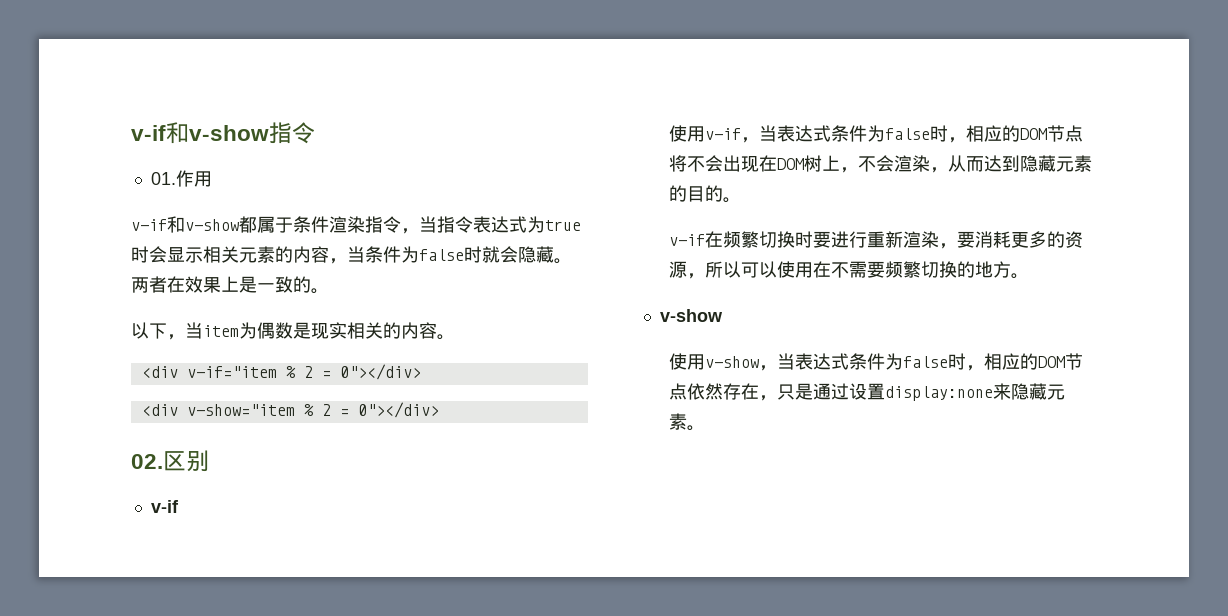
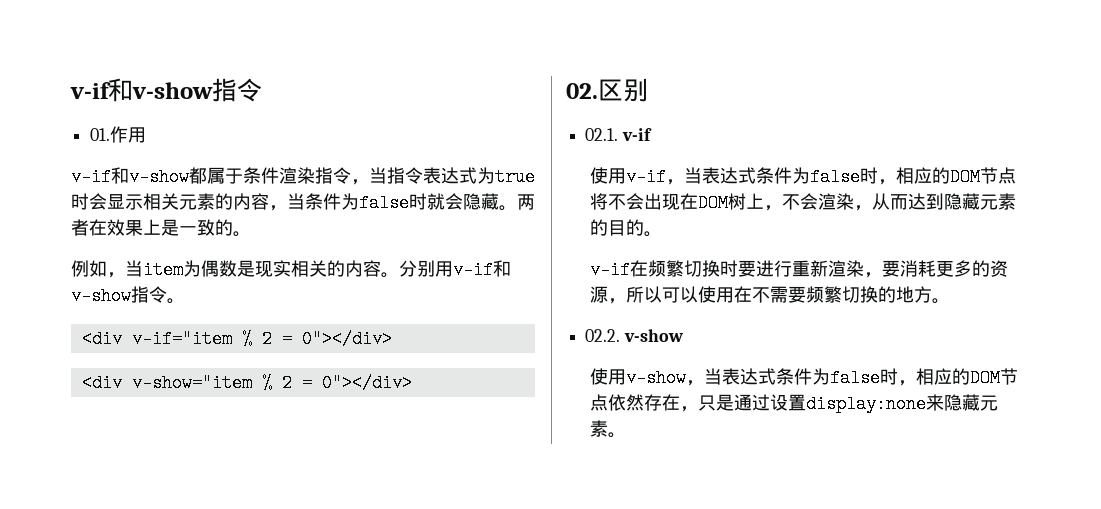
[131,322,167,339] 以下 -> [71,260,107,277] 例如
(455, 337) none -> [399,260,511,279] [71,286,185,305] 分别用v-if和v-show指令。
(209, 461) none -> [585,128,619,141] 02.1.
(1029, 276) none -> [585,329,621,342] 02.2.

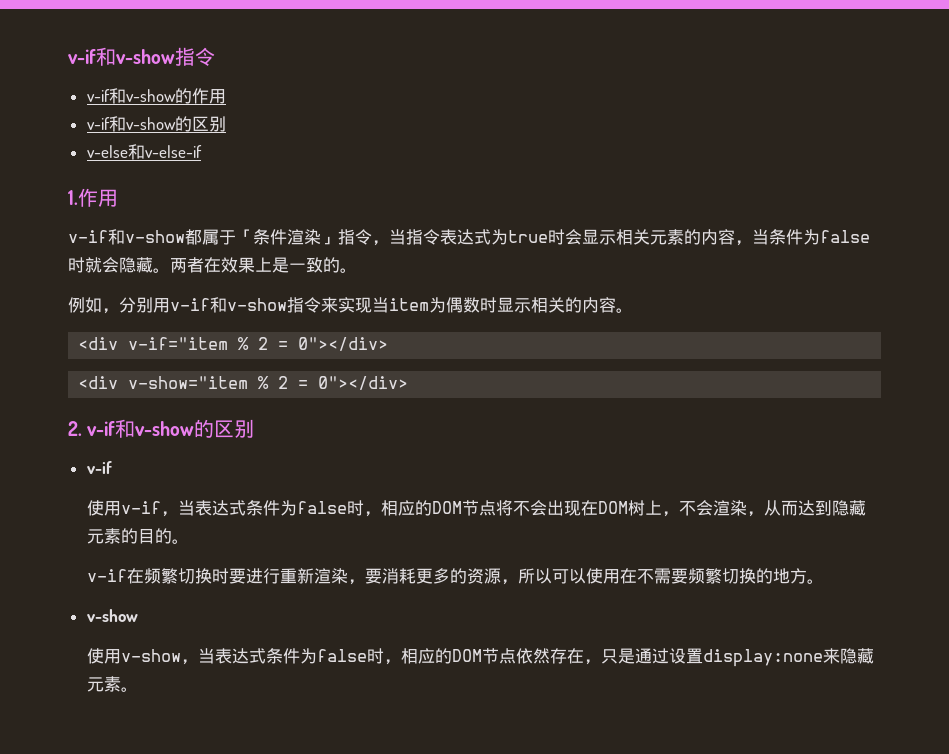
[90,128,111,141] 01. -> [86,88,226,104] [86,116,226,132] [86,144,202,160] [68,190,78,205] v-if和v-show的作用 // v-if和v-show的区别 // v-else和v-else-if // 1.
(243, 176) none -> [236,229,253,243] 「
(315, 175) none -> [321,236,338,245] 」
[125,260,399,279] 当item为偶数是现实相关的内容。 -> (119, 311) none
(167, 294) none -> [321,297,616,313] 来实现当item为偶数时显示相关的内容
[566,78,648,102] [585,128,619,141] 02.区别 // 02.1. -> [68,419,255,438] 2. v-if和v-show的区别 //
[585,329,621,342] 02.2. -> (824, 581) none

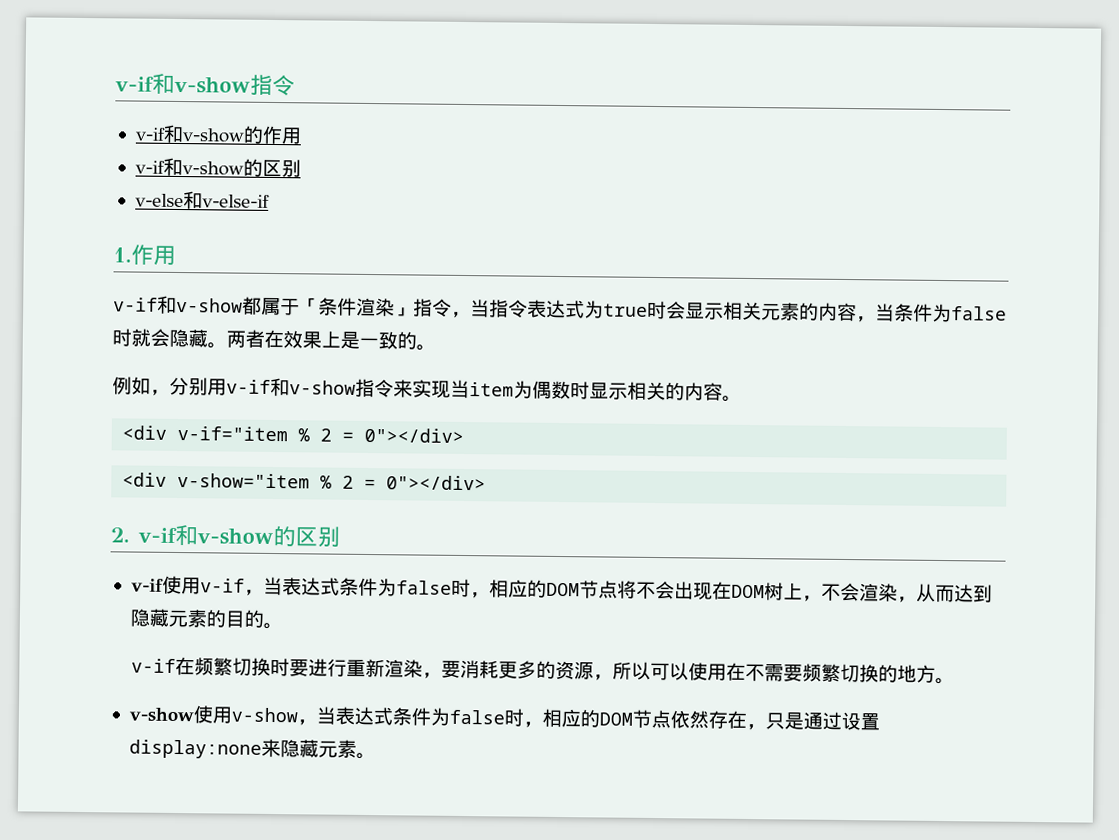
(112, 467) // -> (164, 585) none
(138, 615) // -> (194, 715) none

